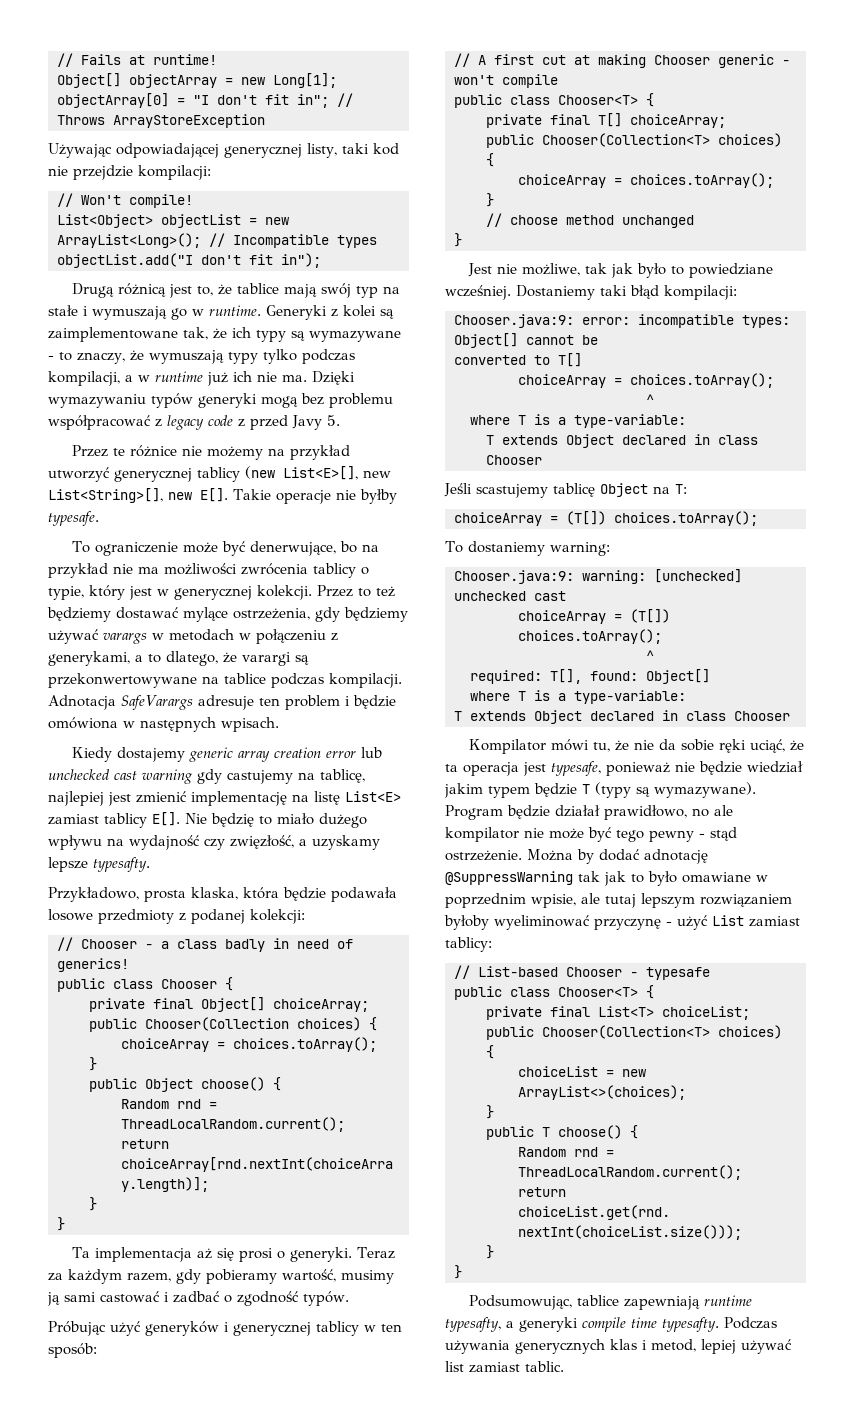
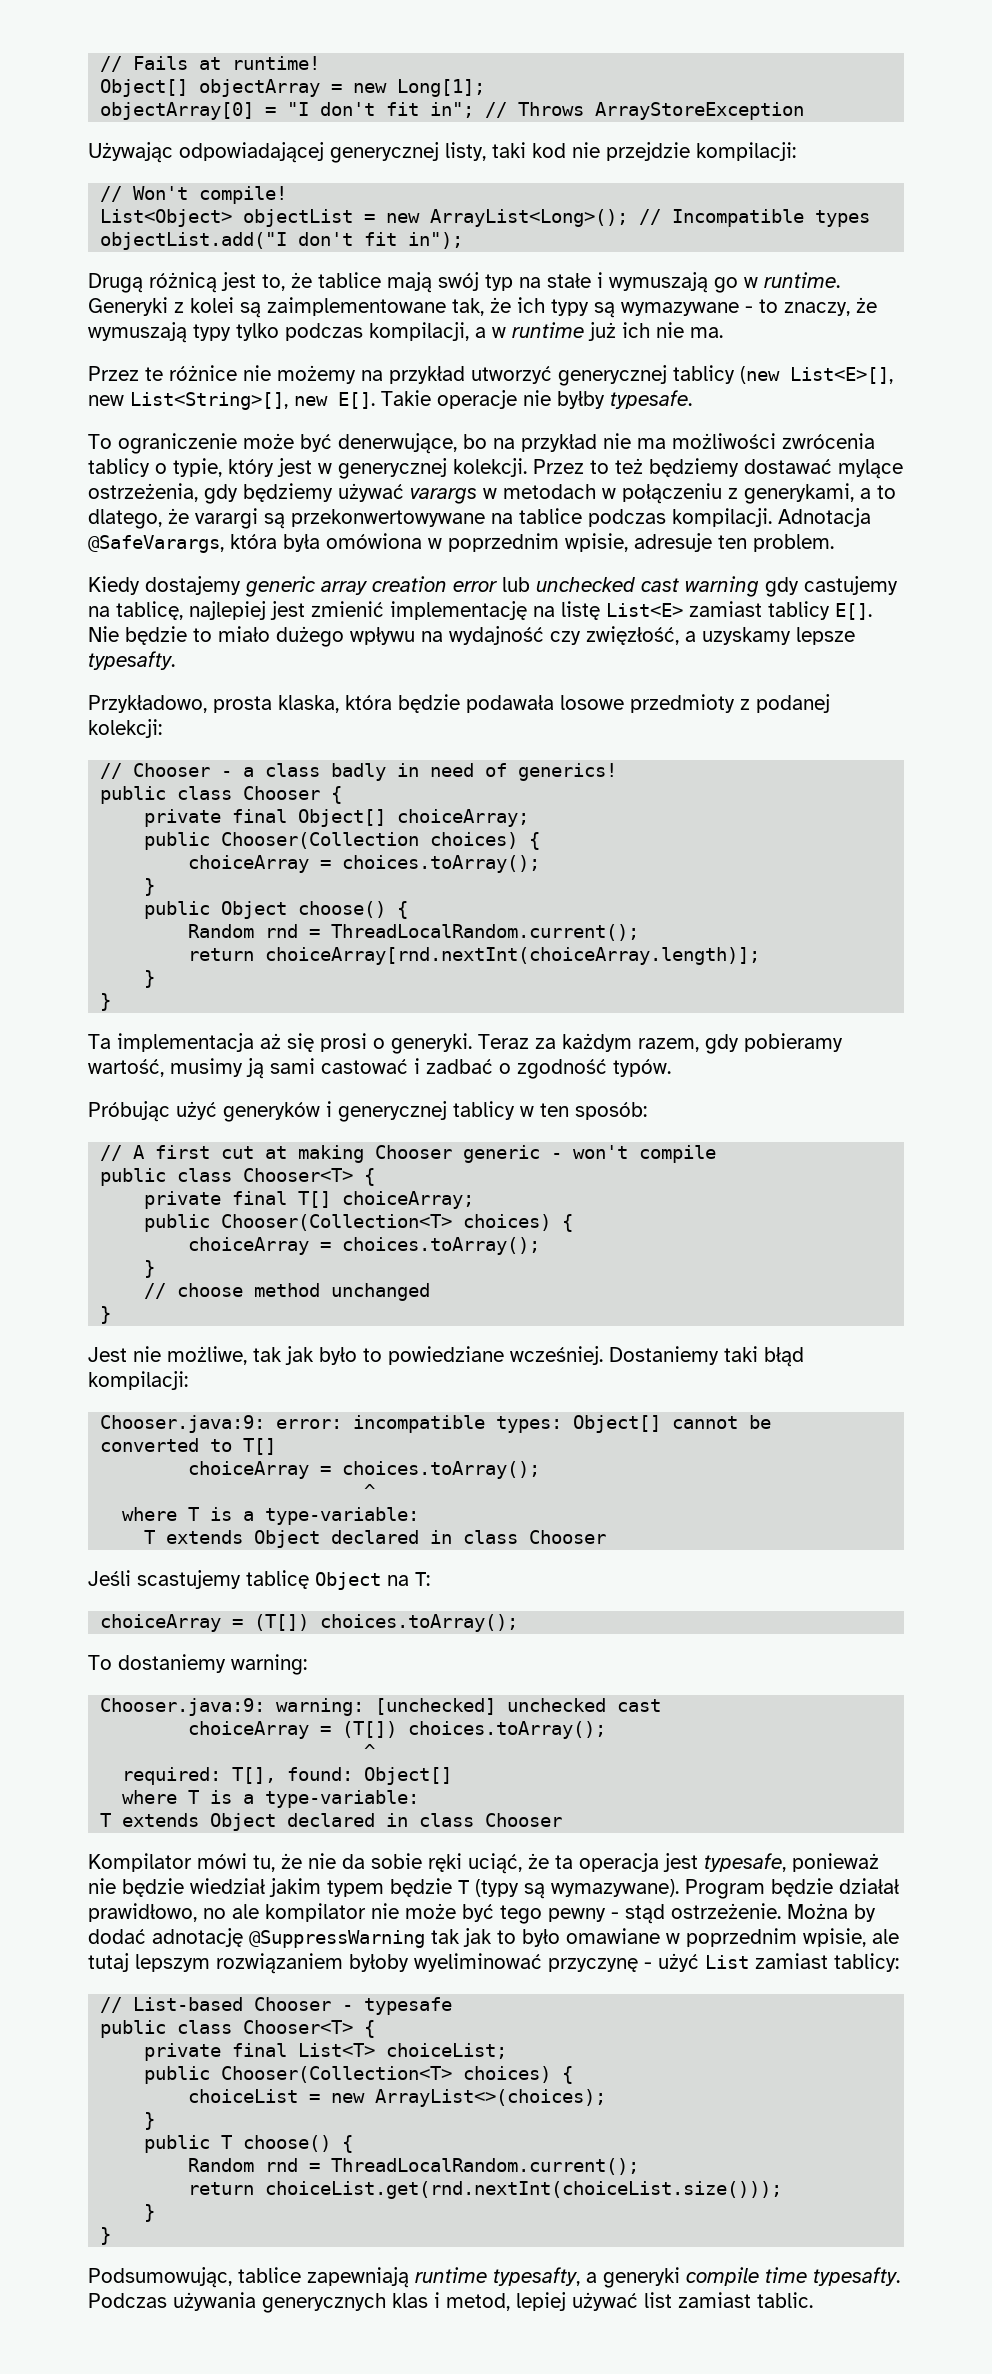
[312,371,355,385] [48,393,393,408] [48,415,340,430] Dzięki wymazywaniu typów generyki mogą bez problemu współpracować z legacy code z przed Javy 5. -> (723, 332) none
[121,695,396,710] [48,717,279,732] SafeVarargs adresuje ten problem i będzie omówiona w następnych wpisach. -> [88,533,834,553] @SafeVarargs, która była omówiona w poprzednim wpisie, adresuje ten problem.
[211,813,254,827] będzię -> [125,626,187,645] będzie

